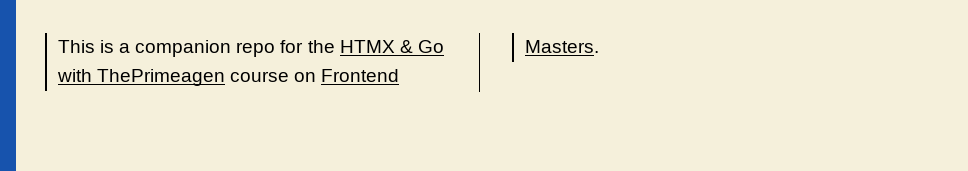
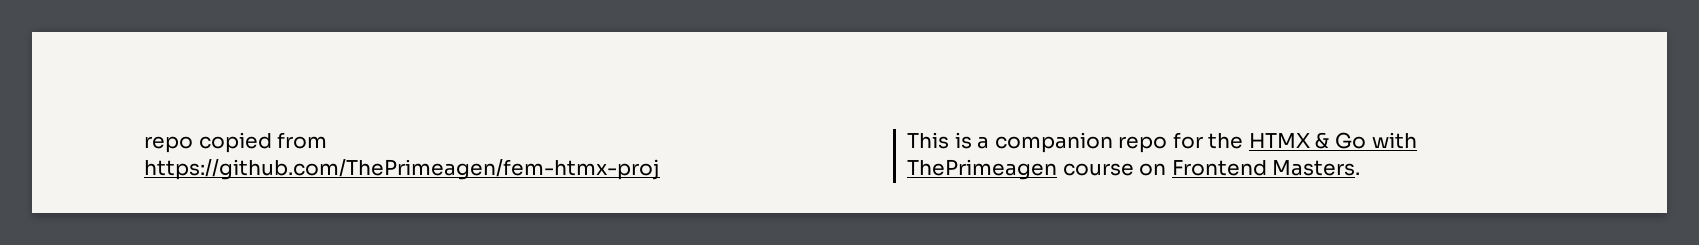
(57, 46) none -> [144,132,328,153] [144,159,660,180] repo copied from https://github.com/ThePrimeagen/fem-htmx-proj //

